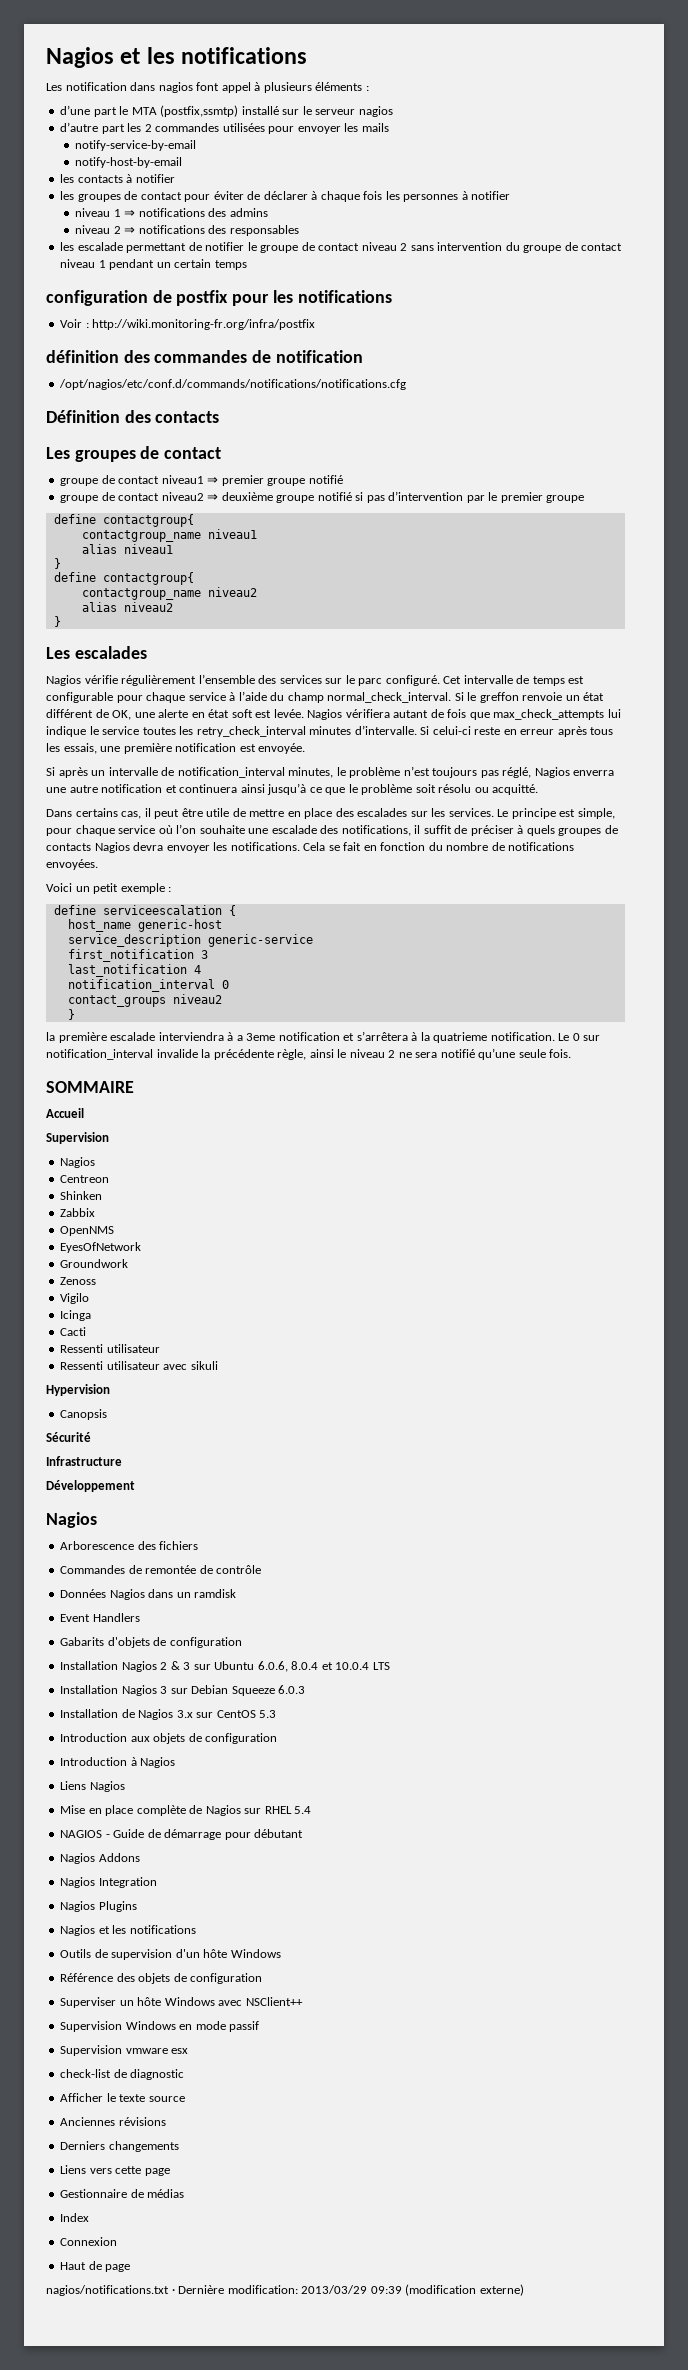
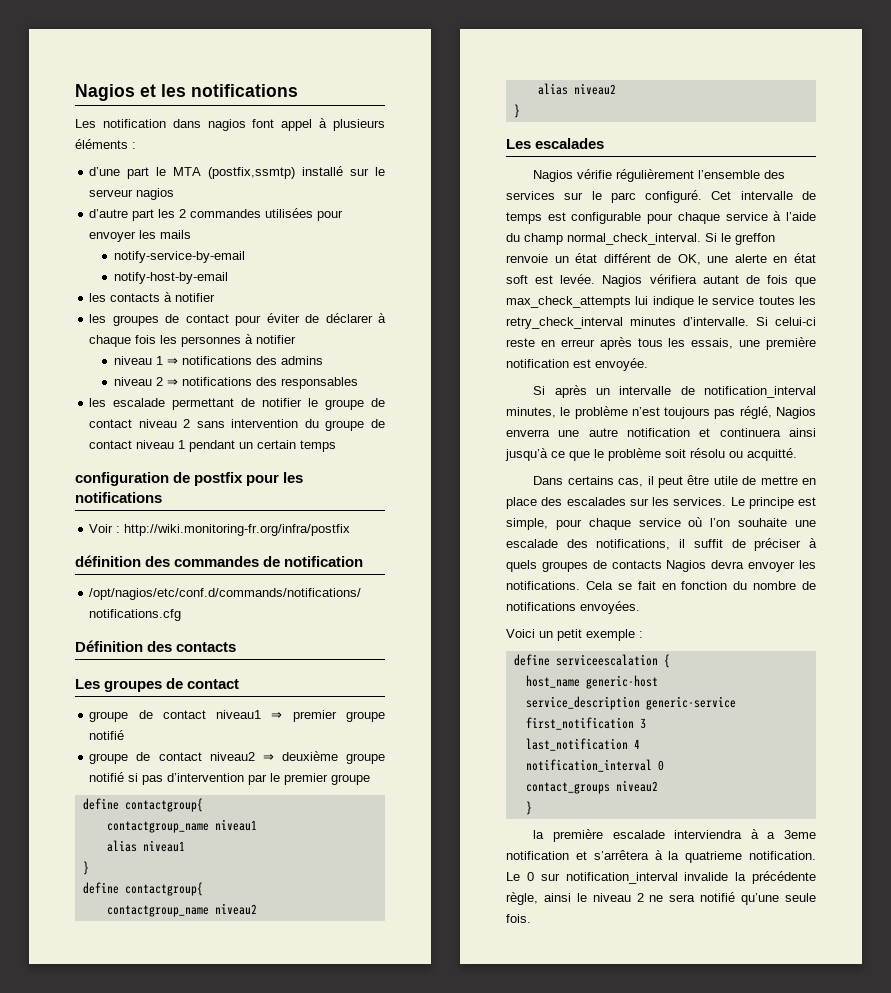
[46,1081,134,1093] [46,1108,84,1118] [46,1132,109,1144] [60,1157,96,1168] [60,1175,110,1183] [60,1191,103,1200] [60,1208,96,1217] [60,1226,115,1236] [60,1242,142,1253] [60,1259,129,1268] [60,1277,97,1285] [60,1293,90,1304] [60,1310,92,1321] [60,1327,87,1336] [60,1344,160,1353] [60,1361,218,1370] [46,1384,110,1396] [60,1409,108,1420] [46,1432,91,1442] [46,1456,122,1466] [46,1480,135,1492] [46,1512,97,1528] [60,1541,199,1550] [60,1565,262,1574] [60,1589,237,1600] [60,1613,140,1622] [60,1637,242,1648] [60,1661,390,1672] [60,1685,306,1696] [60,1709,277,1720] [60,1733,278,1744] [60,1757,176,1768] [60,1781,125,1792] [60,1805,312,1816] [60,1829,304,1840] [60,1853,140,1864] [60,1877,157,1888] [60,1901,137,1912] [60,1925,196,1936] [60,1949,281,1960] [60,1973,263,1984] [60,1997,303,2008] [60,2021,260,2032] [60,2045,189,2056] [60,2069,185,2080] [60,2093,185,2102] [60,2117,166,2126] [60,2141,179,2152] [60,2165,170,2176] [60,2189,185,2198] [60,2213,90,2222] [60,2237,118,2246] [60,2261,131,2272] [46,2284,524,2296] // SOMMAIRE // Accueil // Supervision // Nagios // Centreon // Shinken // Zabbix // OpenNMS // EyesOfNetwork // Groundwork // Zenoss // Vigilo // Icinga // Cacti // Ressenti utilisateur // Ressenti utilisateur avec sikuli // Hypervision // Canopsis // Sécurité // Infrastructure // Développement // Nagios // Arborescence des fichiers // Commandes de remontée de contrôle // Données Nagios dans un ramdisk // Event Handlers // Gabarits d'objets de configuration // Installation Nagios 2 & 3 sur Ubuntu 6.0.6, 8.0.4 et 10.0.4 LTS // Installation Nagios 3 sur Debian Squeeze 6.0.3 // Installation de Nagios 3.x sur CentOS 5.3 // Introduction aux objets de configuration // Introduction à Nagios // Liens Nagios // Mise en place complète de Nagios sur RHEL 5.4 // NAGIOS - Guide de démarrage pour débutant // Nagios Addons // Nagios Integration // Nagios Plugins // Nagios et les notifications // Outils de supervision d'un hôte Windows // Référence des objets de configuration // Superviser un hôte Windows avec NSClient++ // Supervision Windows en mode passif // Supervision vmware esx // check-list de diagnostic // Afficher le texte source // Anciennes révisions // Derniers changements // Liens vers cette page // Gestionnaire de médias // Index // Connexion // Haut de page // nagios/notifications.txt · Dernière modification: 2013/03/29 09:39 (modification externe) -> (531, 918) none

